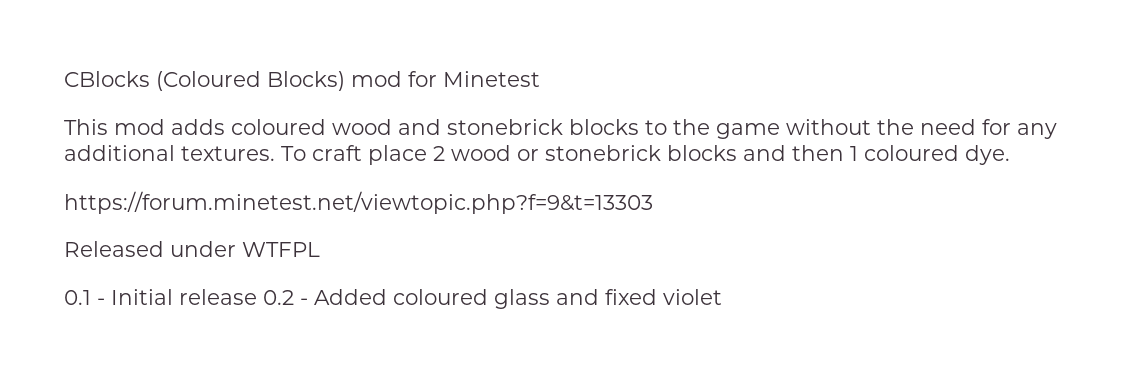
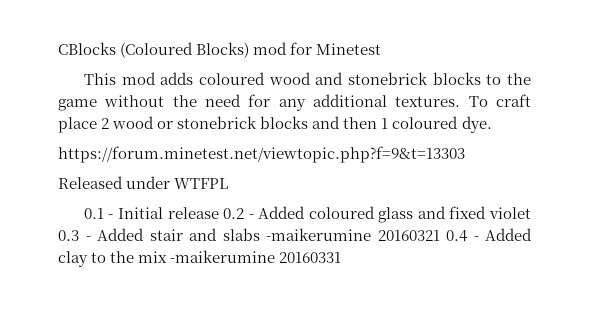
(722, 297) none -> [58,228,532,242] [58,250,342,267] 0.3 - Added stair and slabs -maikerumine 20160321 0.4 - Added clay to the mix -maikerumine 20160331

